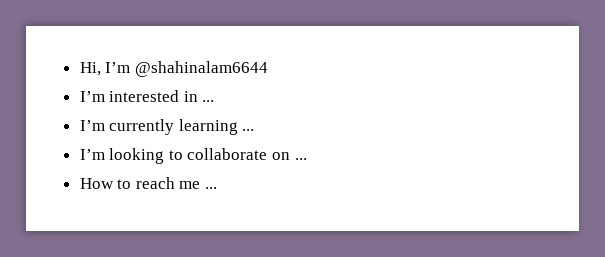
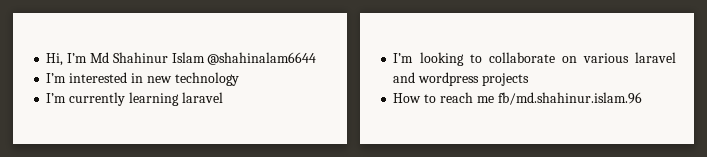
(131, 67) none -> [89,52,205,63] Md Shahinur Islam
[202,100,215,102] ... -> [146,72,239,86] new technology
[242,129,255,131] ... -> [181,92,223,103] laravel
[294,158,307,160] ... -> [582,52,676,63] [393,72,529,86] various laravel and wordpress projects
[205,187,218,189] ... -> [497,92,642,105] fb/md.shahinur.islam.96

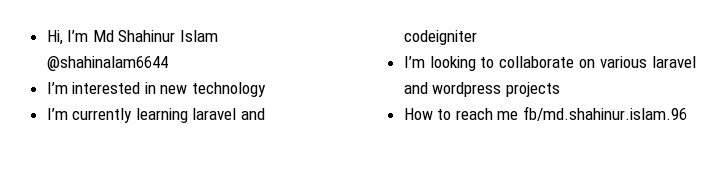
(223, 97) none -> [241,108,266,120] [403,30,477,45] and codeigniter

